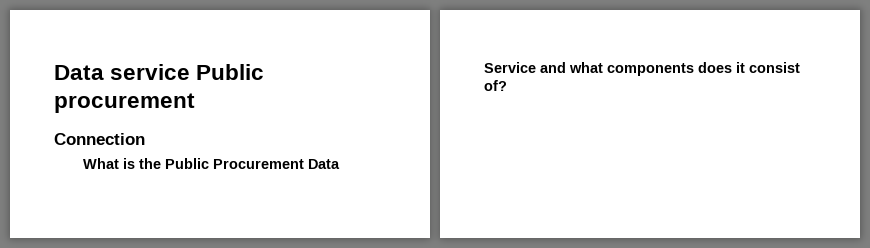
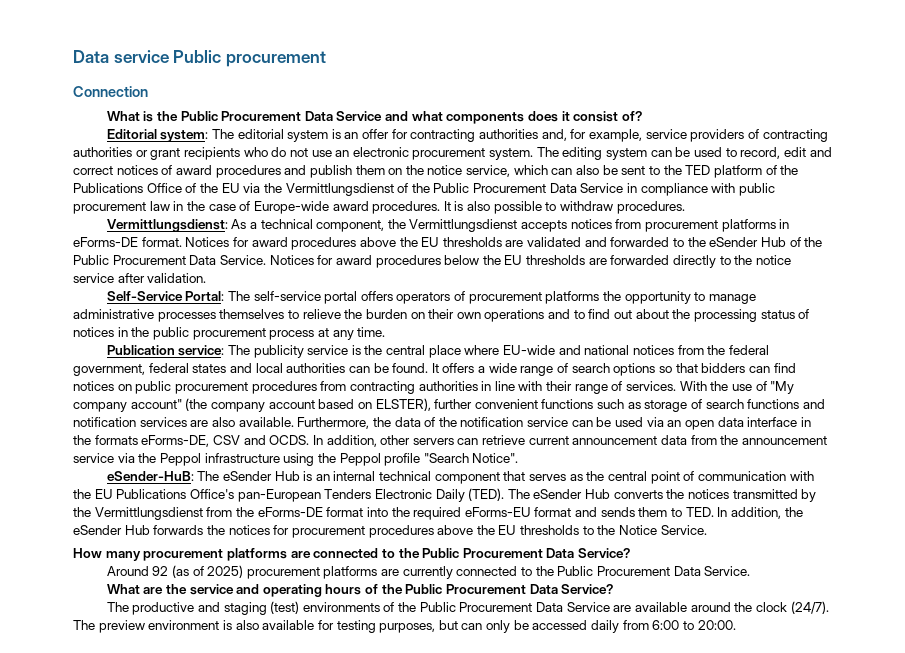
(507, 85) none -> [106,129,828,142] [73,147,832,160] [73,165,799,178] [73,183,775,196] [73,201,685,214] [106,219,790,232] [73,237,823,250] [73,255,791,268] [73,273,207,283] [106,291,757,304] [73,309,810,322] [73,327,386,340] [106,345,769,358] [73,363,796,376] [73,381,795,394] [73,398,825,412] [73,417,811,430] [73,435,827,447] [73,453,519,466] [106,471,814,484] [73,488,817,502] [73,507,803,520] [73,525,707,538] [73,548,631,561] [106,565,751,579] [106,584,614,597] [106,601,829,615] [73,620,736,633] // Editorial system: The editorial system is an offer for contracting authorities and, for example, service providers of contracting authorities or grant recipients who do not use an electronic procurement system. The editing system can be used to record, edit and correct notices of award procedures and publish them on the notice service, which can also be sent to the TED platform of the Publications Office of the EU via the Vermittlungsdienst of the Public Procurement Data Service in compliance with public procurement law in the case of Europe-wide award procedures. It is also possible to withdraw procedures. // Vermittlungsdienst: As a technical component, the Vermittlungsdienst accepts notices from procurement platforms in eForms-DE format. Notices for award procedures above the EU thresholds are validated and forwarded to the eSender Hub of the Public Procurement Data Service. Notices for award procedures below the EU thresholds are forwarded directly to the notice service after validation. // Self-Service Portal: The self-service portal offers operators of procurement platforms the opportunity to manage administrative processes themselves to relieve the burden on their own operations and to find out about the processing status of notices in the public procurement process at any time. // Publication service: The publicity service is the central place where EU-wide and national notices from the federal government, federal states and local authorities can be found. It offers a wide range of search options so that bidders can find notices on public procurement procedures from contracting authorities in line with their range of services. With the use of "My company account" (the company account based on ELSTER), further convenient functions such as storage of search functions and notification services are also available. Furthermore, the data of the notification service can be used via an open data interface in the formats eForms-DE, CSV and OCDS. In addition, other servers can retrieve current announcement data from the announcement service via the Peppol infrastructure using the Peppol profile "Search Notice". // eSender-HuB: The eSender Hub is an internal technical component that serves as the central point of communication with the EU Publications Office's pan-European Tenders Electronic Daily (TED). The eSender Hub converts the notices transmitted by the Vermittlungsdienst from the eForms-DE format into the required eForms-EU format and sends them to TED. In addition, the eSender Hub forwards the notices for procurement procedures above the EU thresholds to the Notice Service. // How many procurement platforms are connected to the Public Procurement Data Service? // Around 92 (as of 2025) procurement platforms are currently connected to the Public Procurement Data Service. // What are the service and operating hours of the Public Procurement Data Service? // The productive and staging (test) environments of the Public Procurement Data Service are available around the clock (24/7). The preview environment is also available for testing purposes, but can only be accessed daily from 6:00 to 20:00.

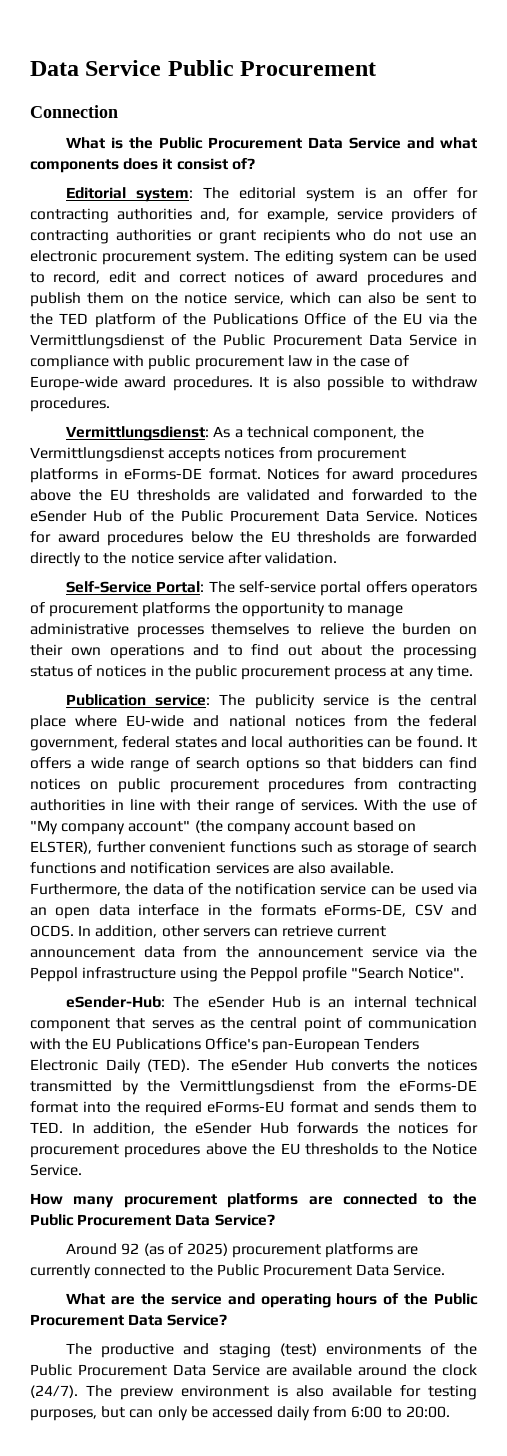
[73,50,326,67] Data service Public procurement -> [30,60,377,76] Data Service Public Procurement
[106,471,194,481] eSender-HuB: -> [66,996,166,1008] eSender-Hub:

